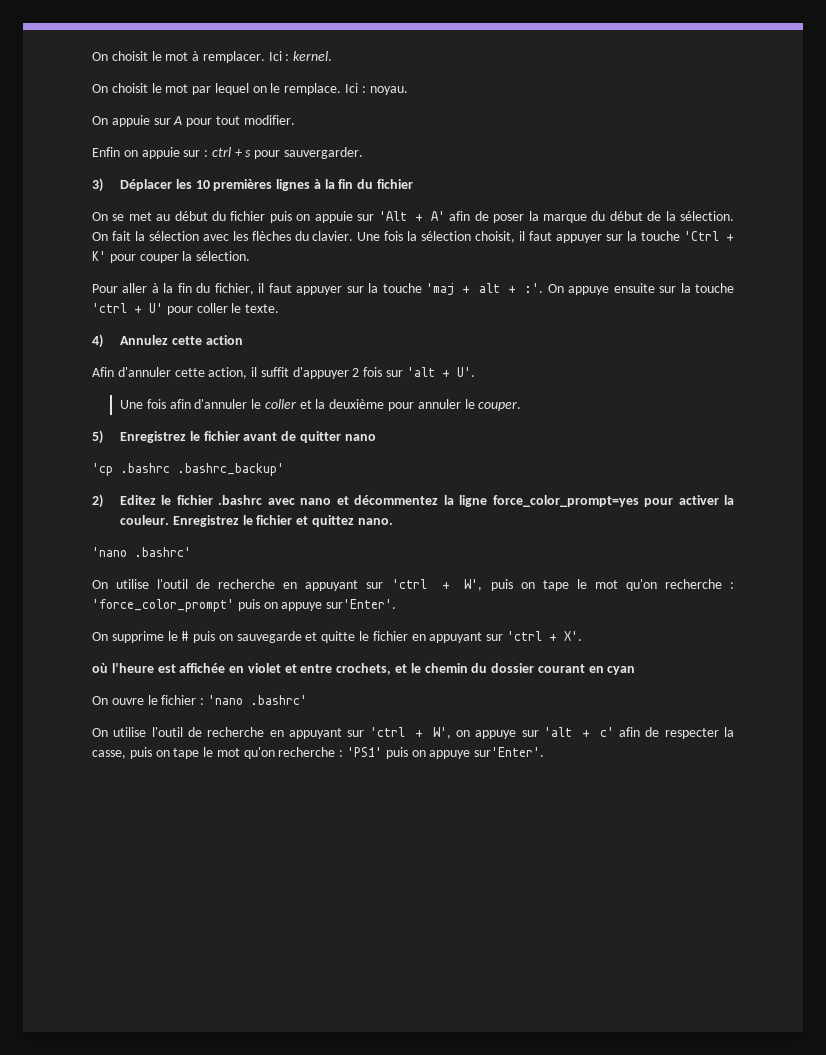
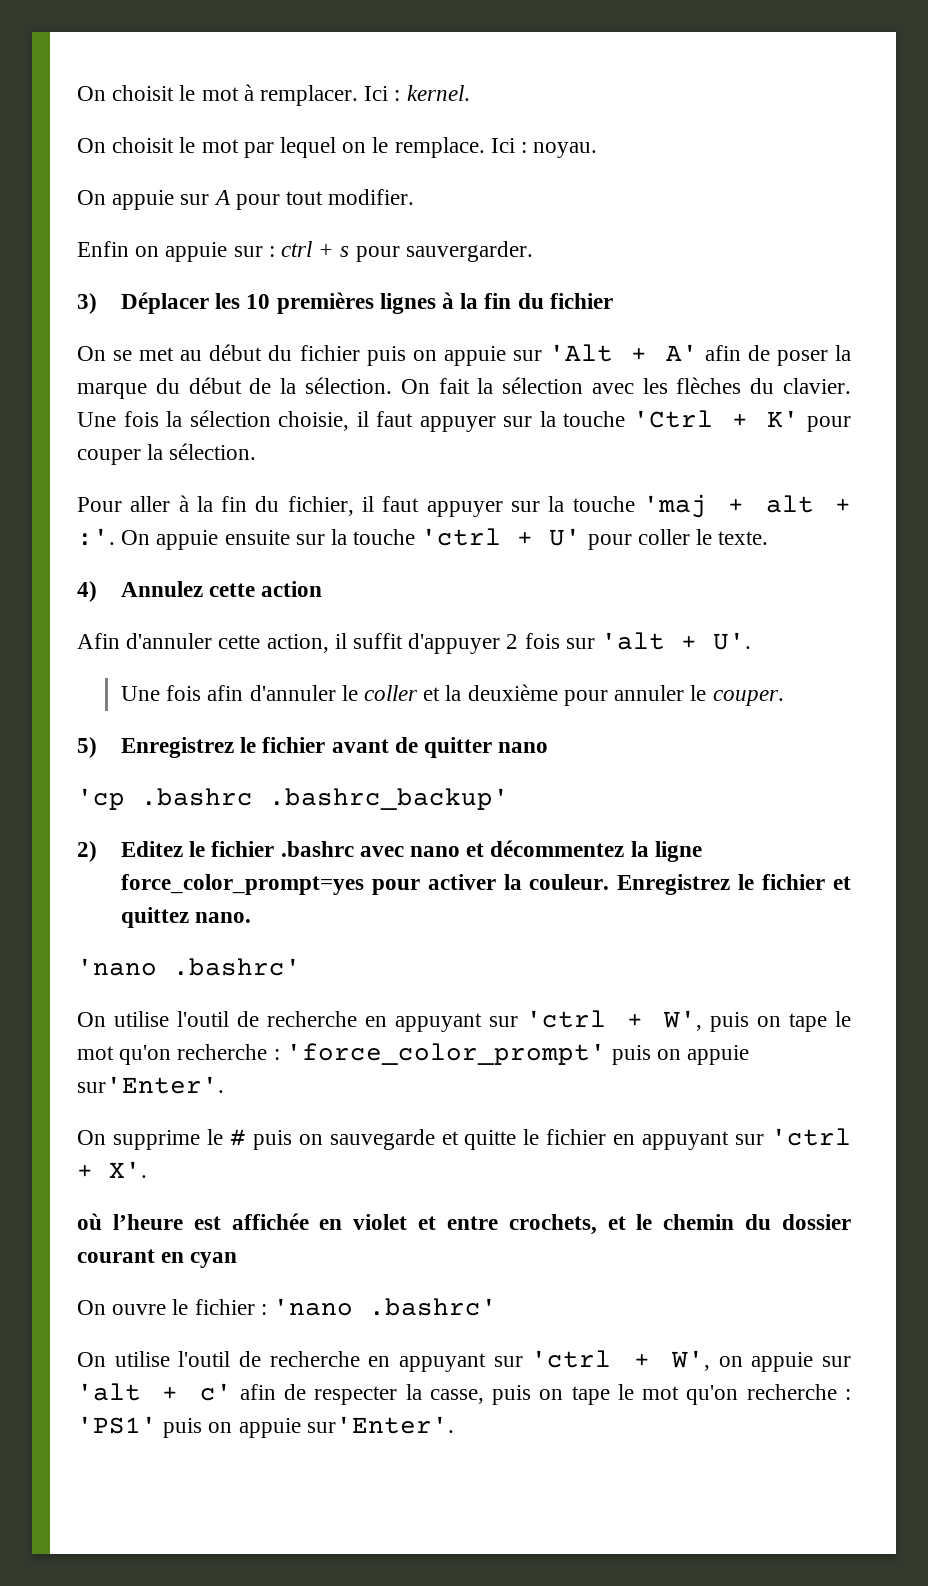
[475,231,516,243] choisit, -> [278,411,350,431] choisie,
[568,286,610,295] appuye -> [156,530,219,550] appuie
[281,602,323,611] appuye -> [687,1045,750,1065] appuie
[475,730,517,739] appuye -> [751,1352,814,1372] appuie
[429,750,471,759] appuye -> [238,1418,301,1438] appuie

